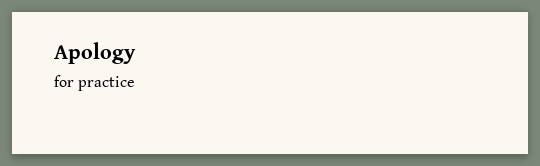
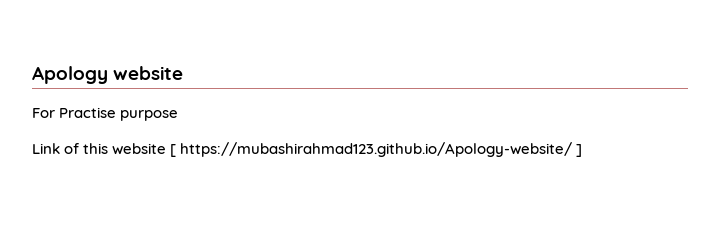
[54,75,136,91] // for practice -> [113,66,184,80] [32,107,179,121] [32,142,583,157] website // For Practise purpose // Link of this website [ https://mubashirahmad123.github.io/Apology-website/ ]

